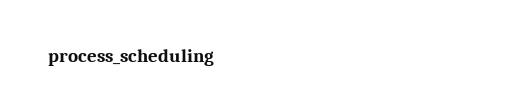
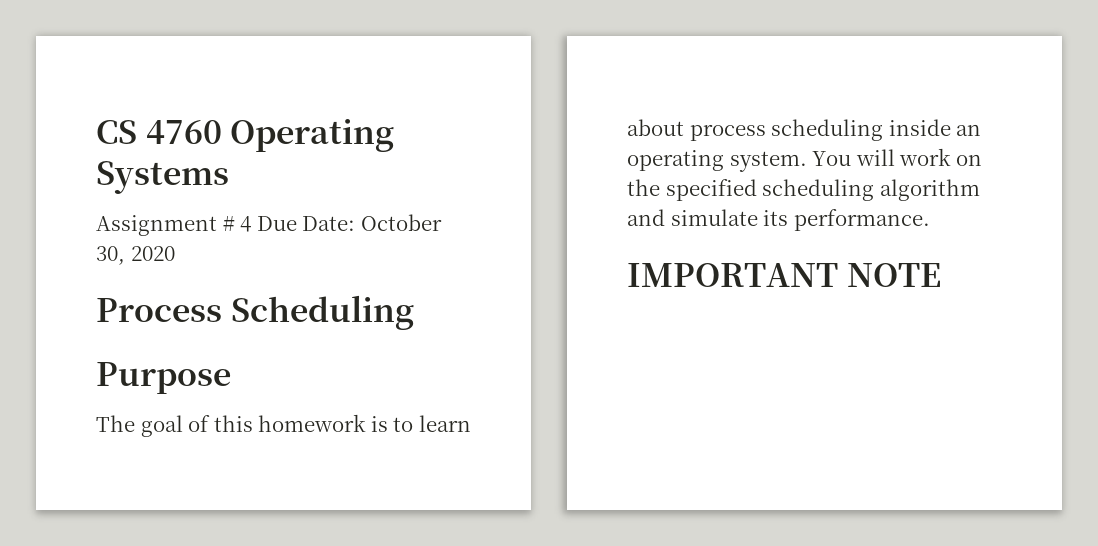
[48,49,214,66] process_scheduling -> [96,119,395,152] [96,161,229,194] [96,214,442,236] [96,246,175,265] [96,295,414,330] [96,362,231,394] [96,414,471,437] [627,119,982,141] [627,148,982,172] [627,179,980,201] [627,209,930,231] [627,263,941,287] CS 4760 Operating Systems // Assignment # 4 Due Date: October 30, 2020 // Process Scheduling // Purpose // The goal of this homework is to learn about process scheduling inside an operating system. You will work on the specified scheduling algorithm and simulate its performance. // IMPORTANT NOTE

